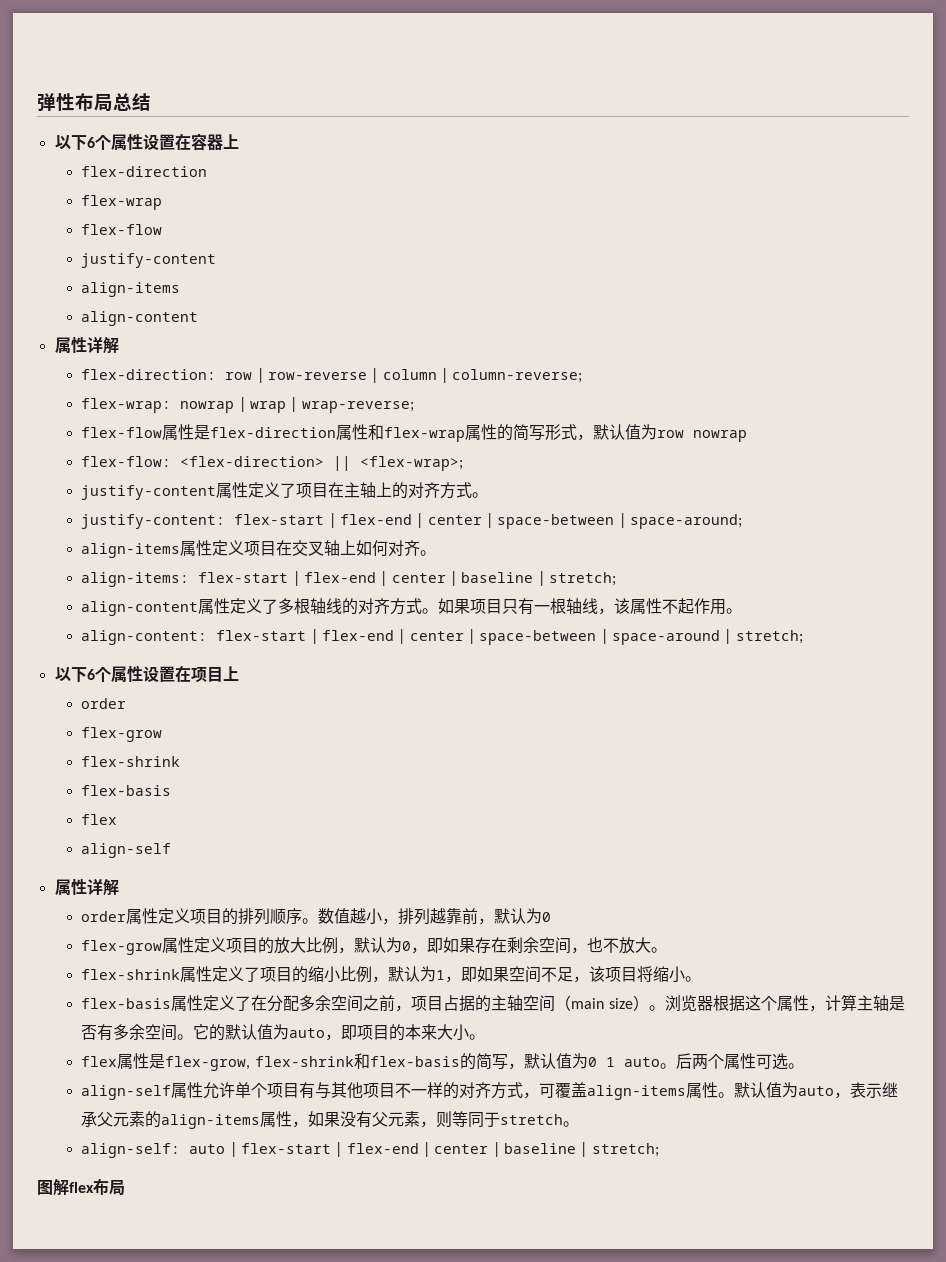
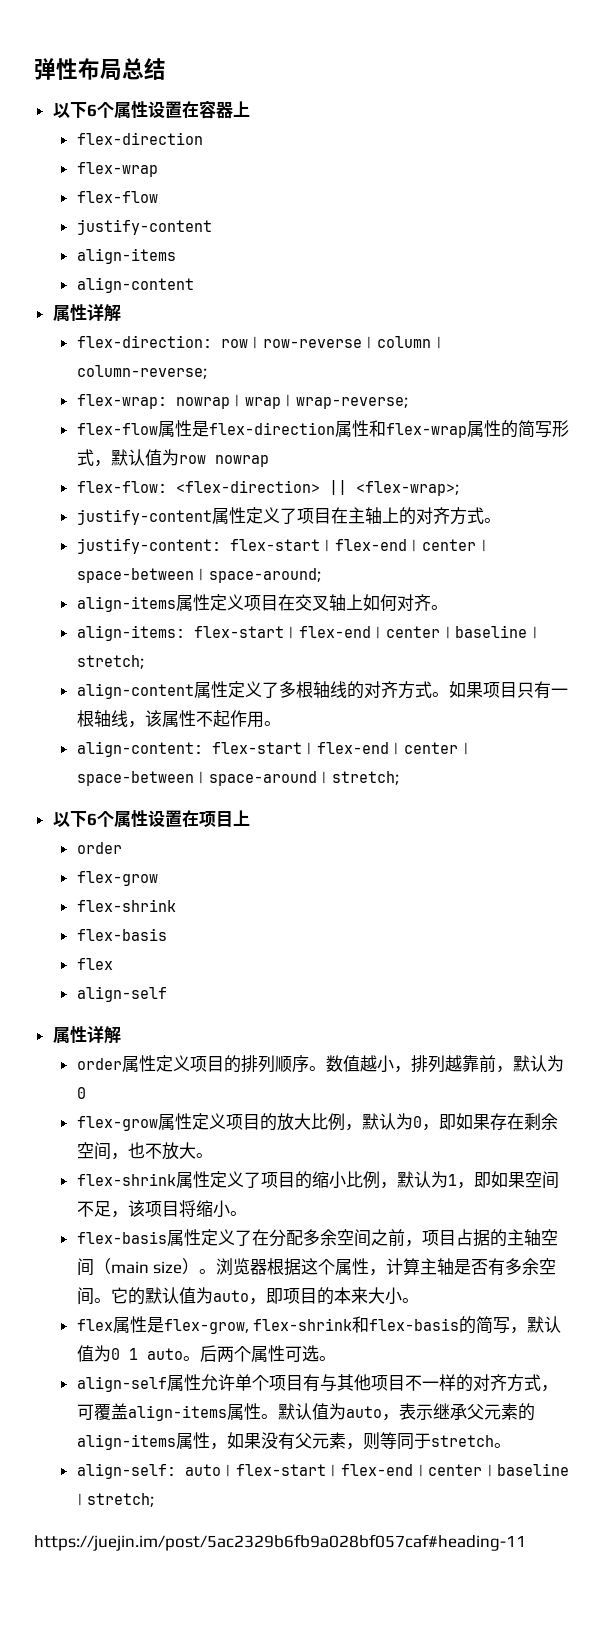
[37,1178,125,1196] 图解flex布局 -> [34,1534,526,1551] https://juejin.im/post/5ac2329b6fb9a028bf057caf#heading-11

